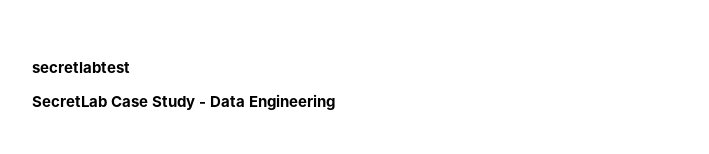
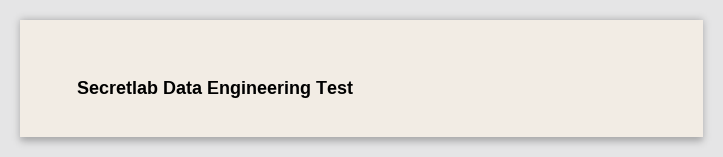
[32,62,130,73] [32,96,207,110] secretlabtest // SecretLab Case Study - -> [77,81,158,94] Secretlab
(336, 102) none -> [316,81,353,94] Test

